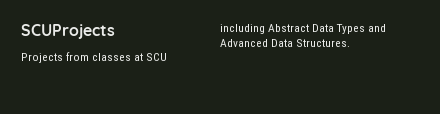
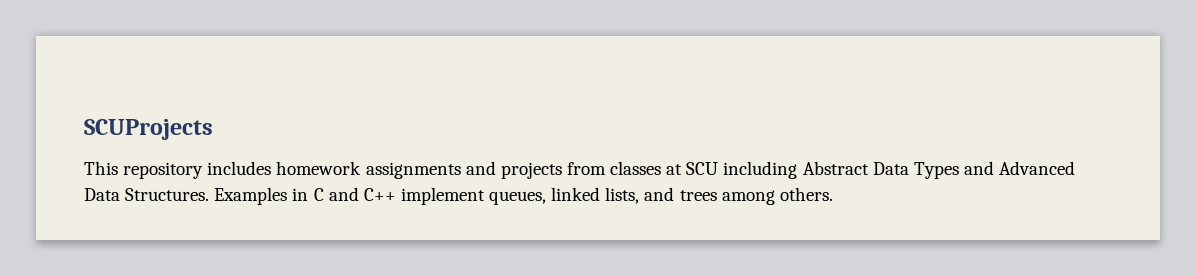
[21,53,63,63] Projects -> [84,161,562,179] This repository includes homework assignments and projects
(351, 43) none -> [214,187,833,205] Examples in C and C++ implement queues, linked lists, and trees among others.

